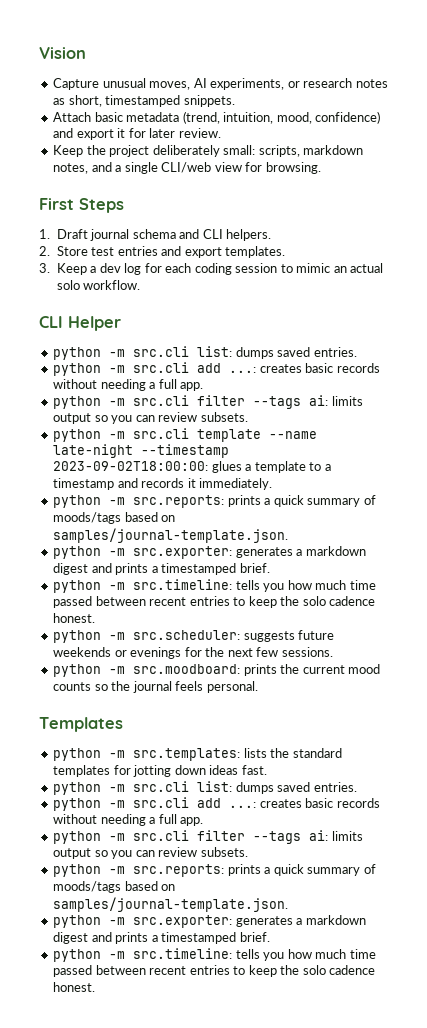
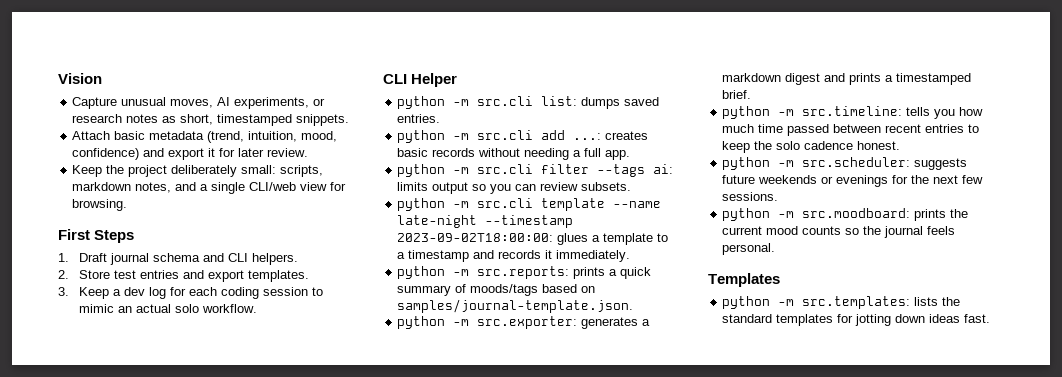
[53,781,357,795] [53,797,380,811] [53,814,204,826] [53,830,363,844] [53,847,248,859] [53,864,376,877] [53,881,176,893] [53,897,289,912] [53,915,366,928] [53,932,270,944] [53,948,376,962] [53,965,376,977] [53,982,96,992] // python -m src.cli list: dumps saved entries. // python -m src.cli add ...: creates basic records without needing a full app. // python -m src.cli filter --tags ai: limits output so you can review subsets. // python -m src.reports: prints a quick summary of moods/tags based on samples/journal-template.json. // python -m src.exporter: generates a markdown digest and prints a timestamped brief. // python -m src.timeline: tells you how much time passed between recent entries to keep the solo cadence honest. -> (991, 318) none

